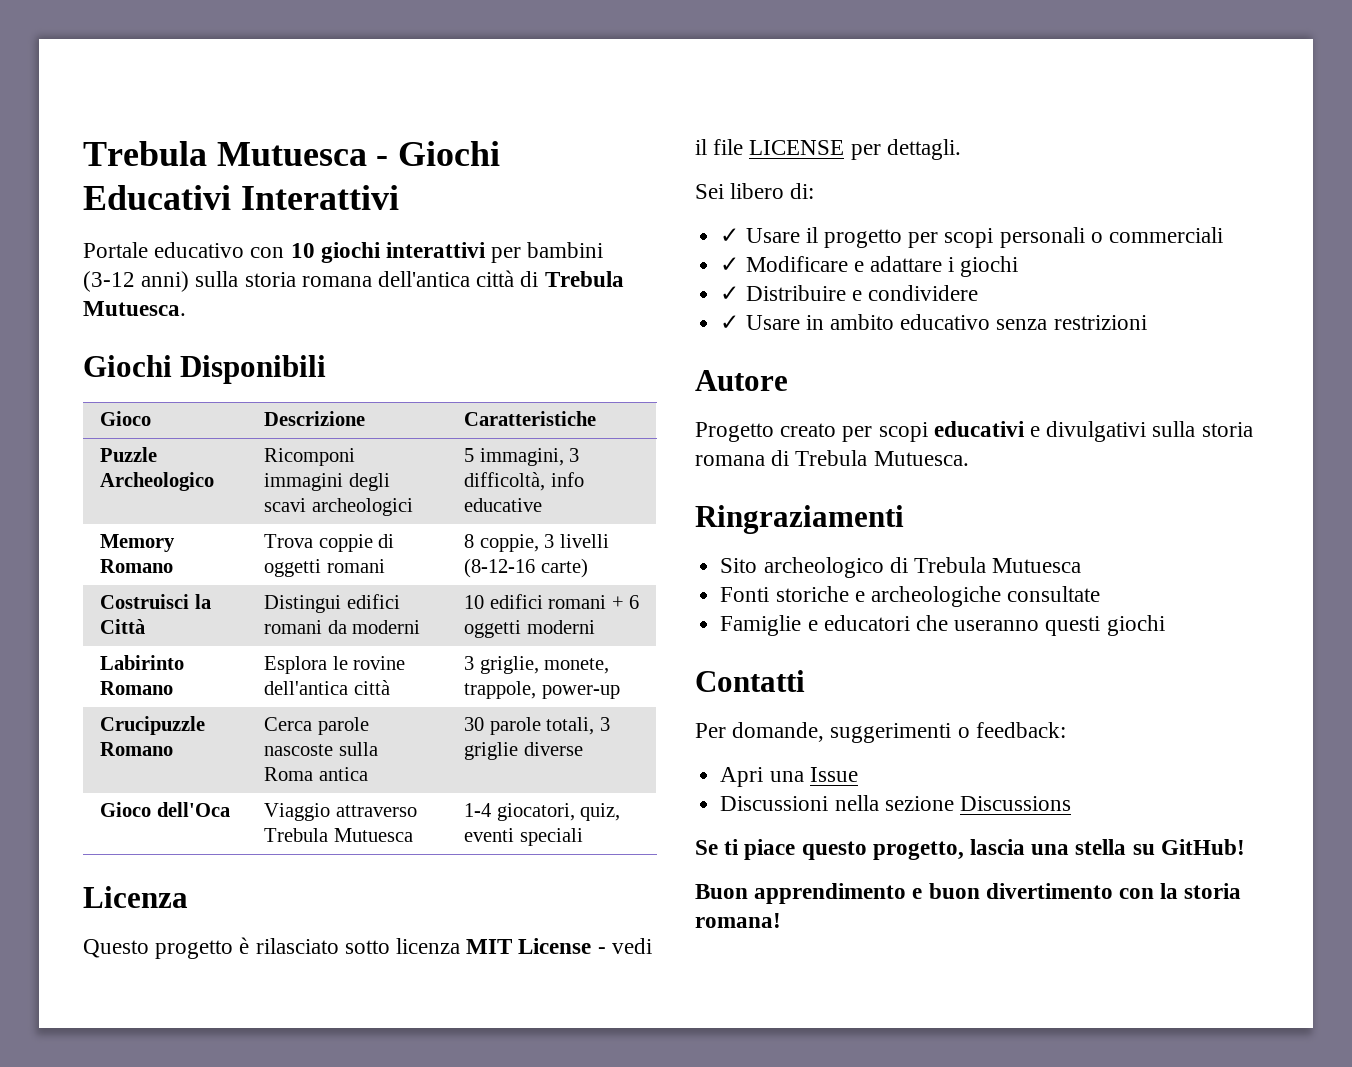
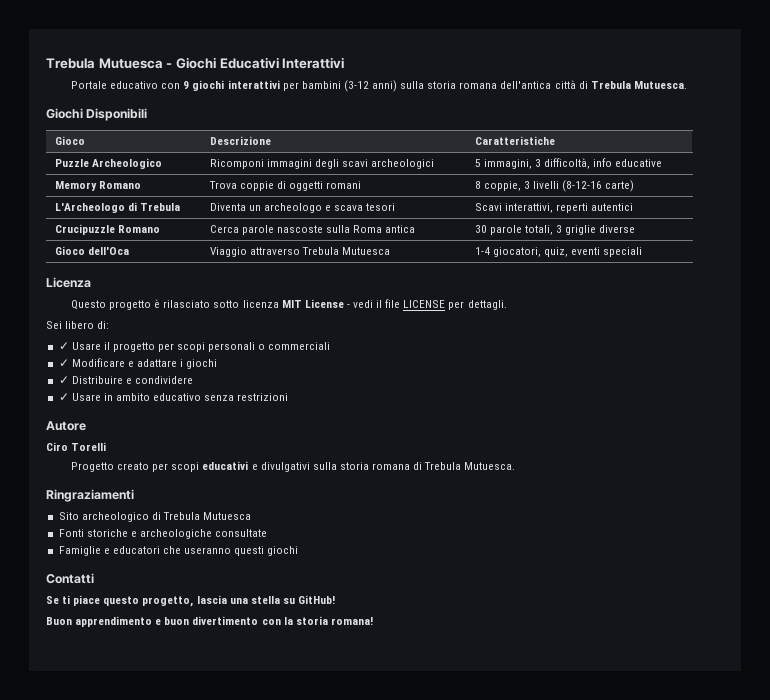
[290,243,315,258] 10 -> [183,81,190,89] 9
[100,594,211,609] [100,619,146,634] [264,594,400,613] [264,620,421,634] [464,594,640,609] [464,620,595,638] [100,655,185,670] [100,681,174,695] [264,656,406,674] [264,680,390,695] [464,656,610,674] [464,681,620,699] Costruisci la Città | Distingui edifici romani da moderni | 10 edifici romani + 6 oggetti moderni // Labirinto Romano | Esplora le rovine dell'antica città | 3 griglie, monete, trappole, power-up -> [54,202,180,213] [209,203,396,213] [474,203,634,213] L'Archeologo di Trebula | Diventa un archeologo e scava tesori | Scavi interattivi, reperti autentici
(788, 380) none -> [46,442,107,451] // Ciro Torelli
[695,722,1066,743] [720,767,858,787] [720,795,1071,811] // Per domande, suggerimenti o feedback: // Apri una Issue // Discussioni nella sezione Discussions -> (94, 578) none

